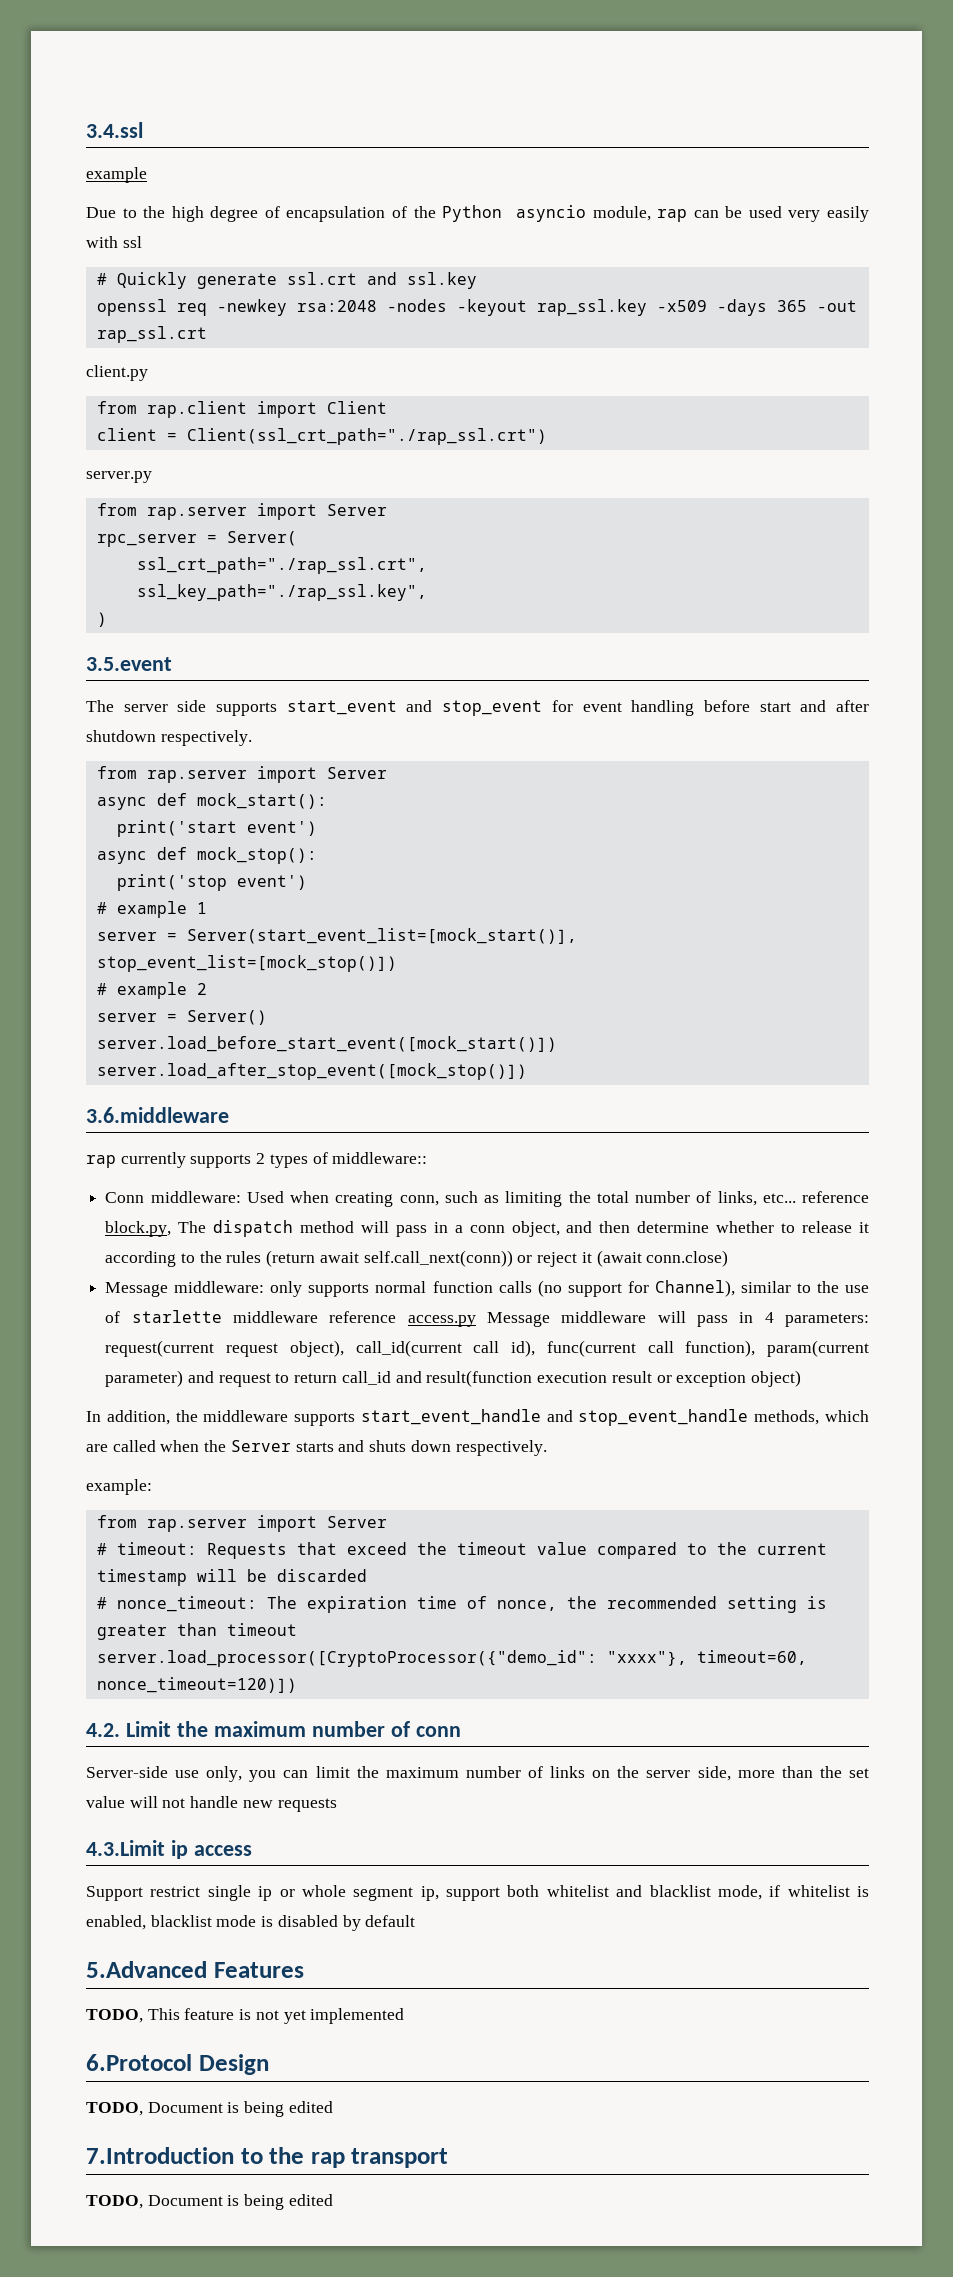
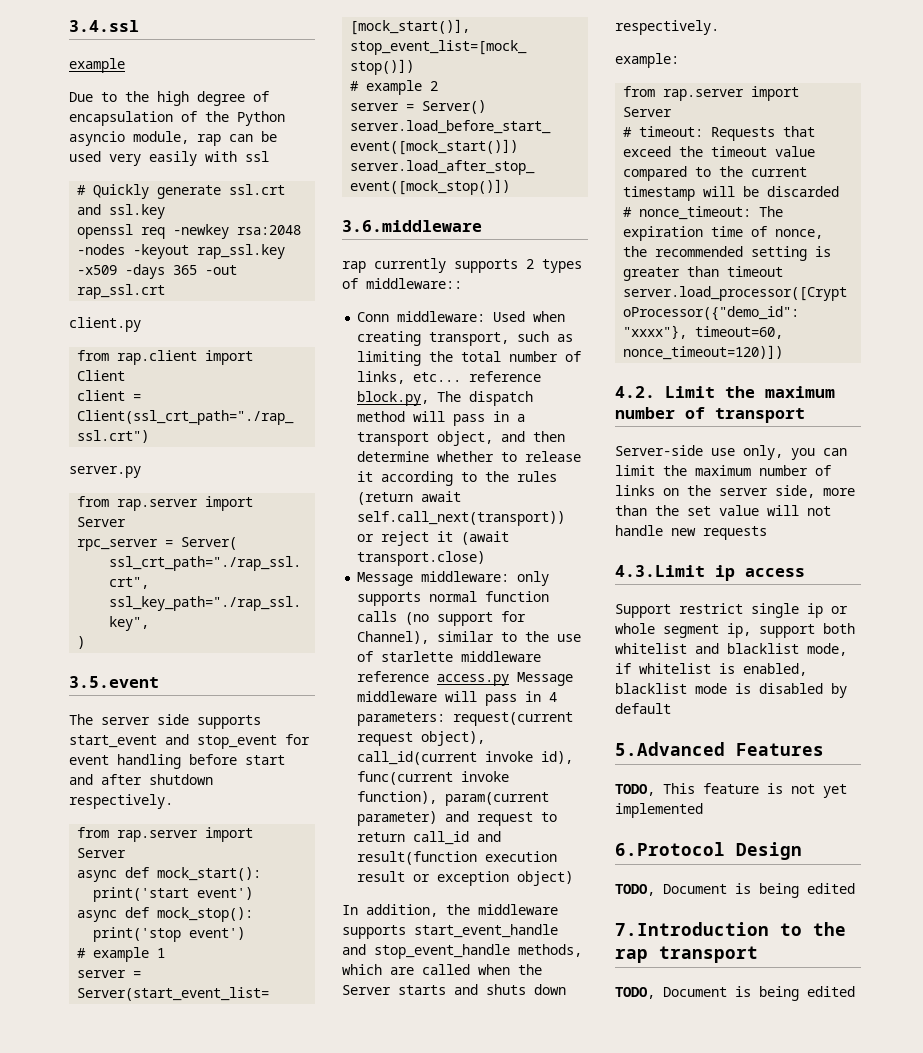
[399,1195,439,1206] conn, -> [429,332,510,346] transport,
[469,1225,505,1233] conn -> [357,432,430,446] transport
[363,1250,513,1267] self.call_next(conn)) -> [357,511,566,526] self.call_next(transport))
[646,1250,729,1267] conn.close) -> [357,551,486,566] transport.close)
[473,1341,500,1353] call -> [485,751,534,762] invoke
[647,1341,674,1353] call -> [461,771,510,782] invoke
[415,1726,461,1737] conn -> [715,408,805,423] transport

